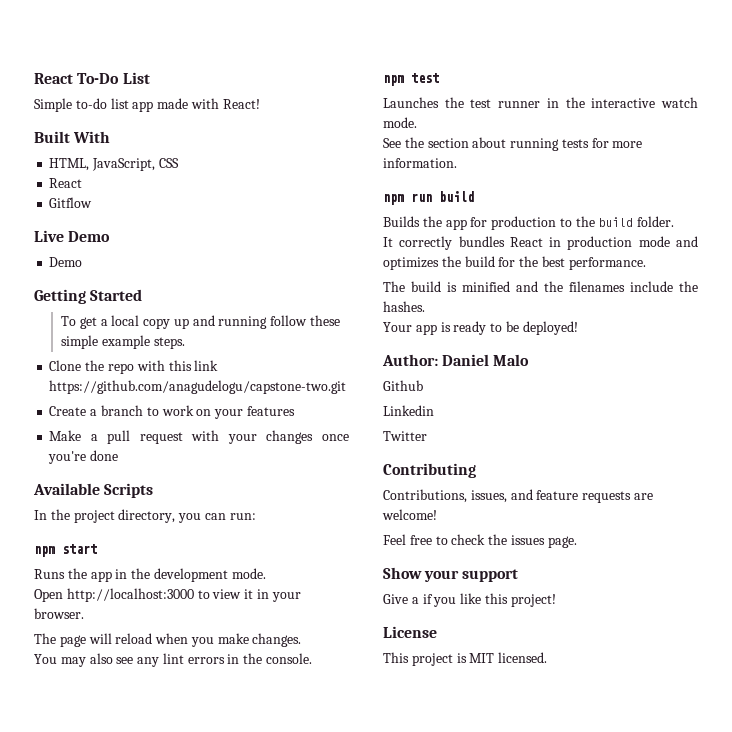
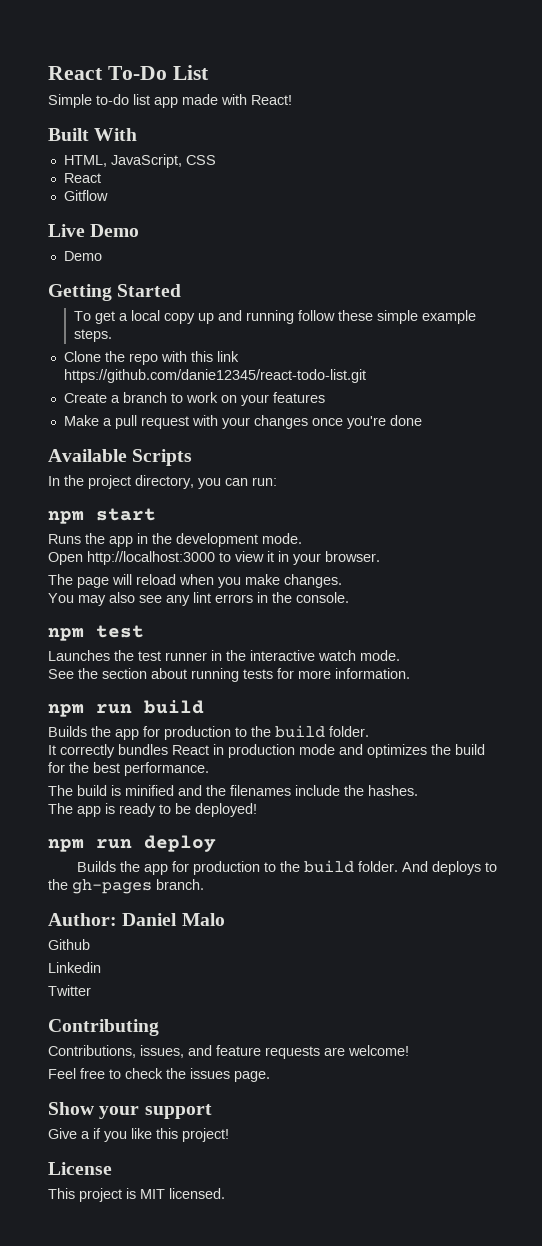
[49,380,347,394] https://github.com/anagudelogu/capstone-two.git -> [63,369,366,383] https://github.com/danie12345/react-todo-list.git
[383,322,412,332] Your -> [48,803,73,814] The
(578, 328) none -> [48,835,216,852] [76,860,497,875] [48,879,204,894] // npm run deploy // Builds the app for production to the build folder. And deploys to the gh-pages branch.

